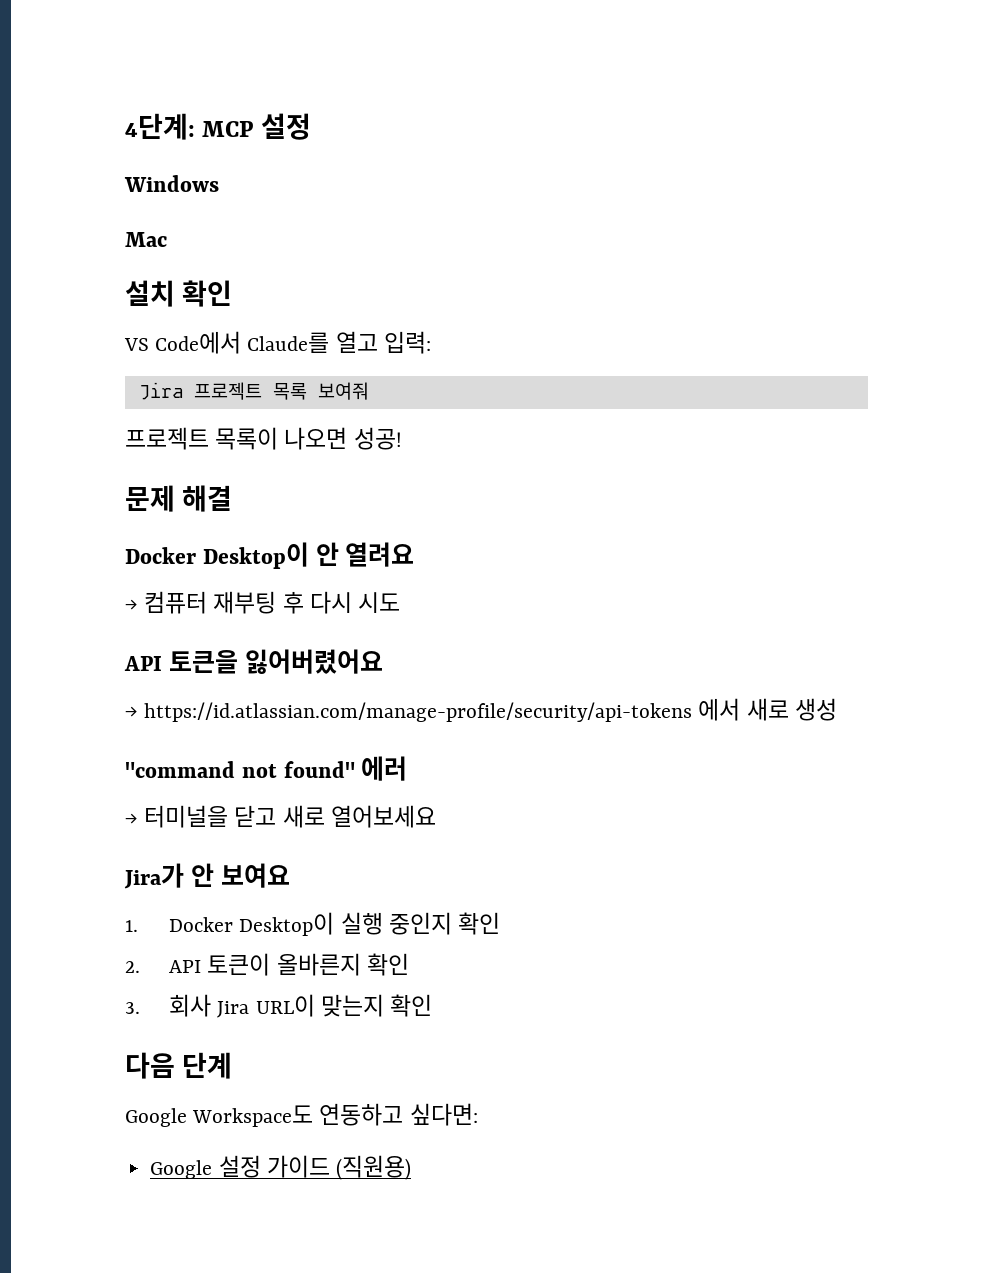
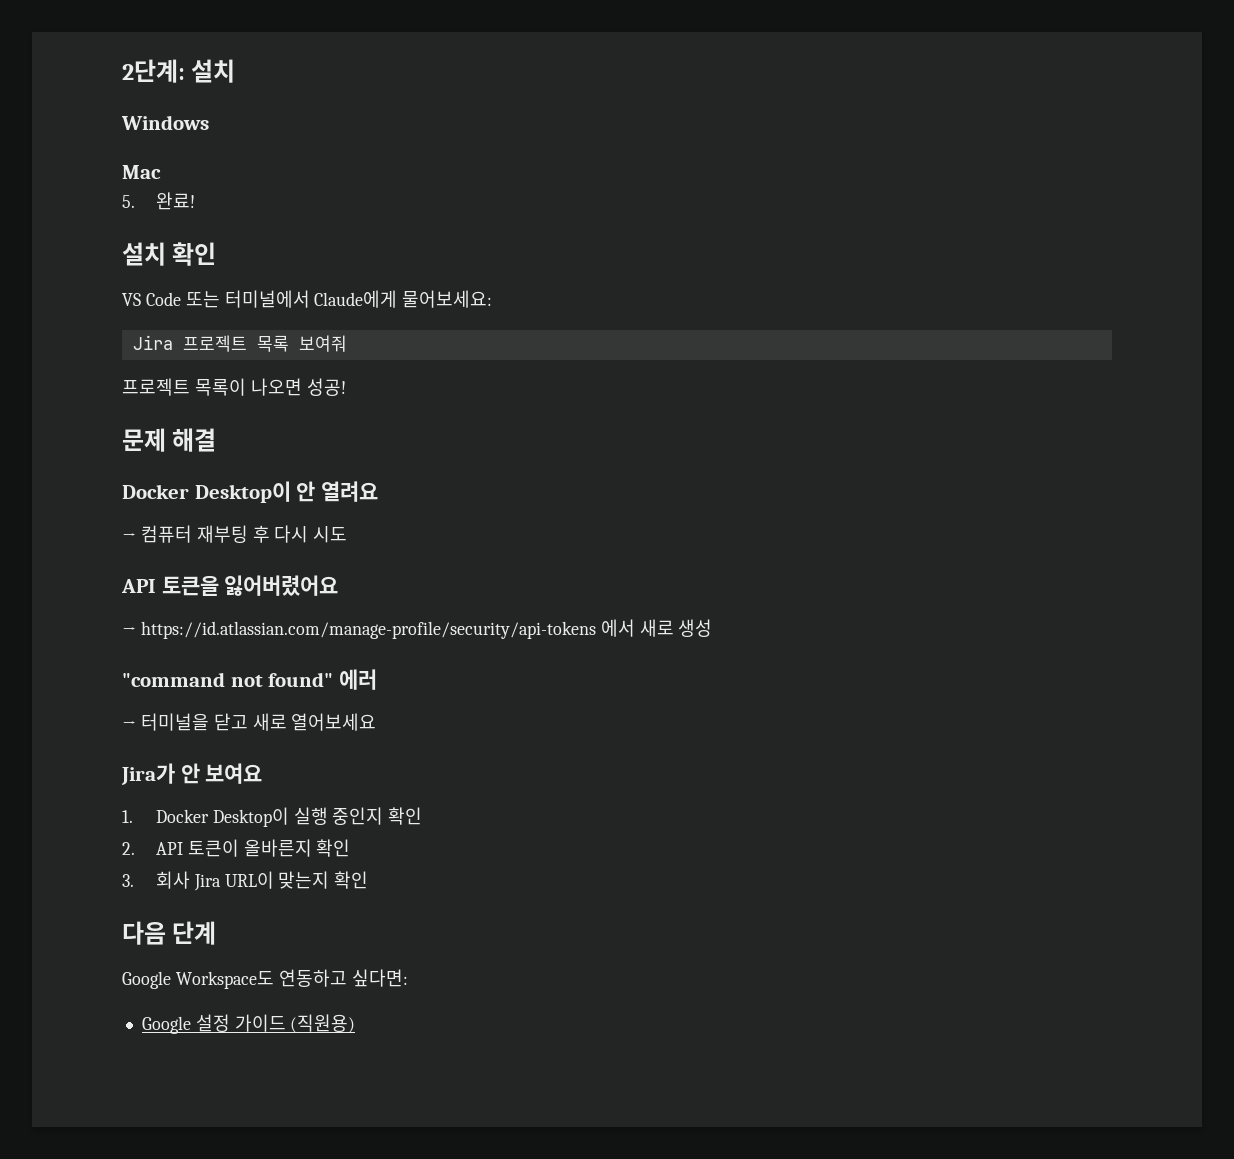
[125,113,311,140] 4단계: MCP 설정 -> [122,59,236,83] 2단계: 설치
(167, 239) none -> [122,192,195,210] // 5. 완료!
[155,331,431,354] Code에서 Claude를 열고 입력: -> [145,290,493,308] Code 또는 터미널에서 Claude에게 물어보세요:

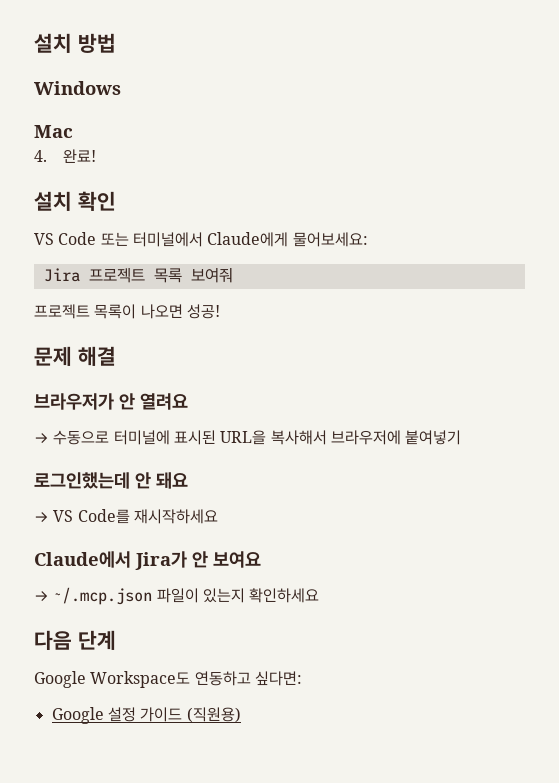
[122,59,236,83] 2단계: 설치 -> [34,33,116,53] 설치 방법
[122,195,135,208] 5. -> [34,150,47,162] 4.
[122,481,291,503] Docker Desktop이 -> [34,393,114,410] 브라우저가
[140,525,348,543] [121,575,339,596] [122,619,713,639] [122,669,378,690] [122,713,377,731] [121,763,263,785] [122,807,423,827] [122,839,351,857] [122,871,369,891] 컴퓨터 재부팅 후 다시 시도 // API 토큰을 잃어버렸어요 // → https://id.atlassian.com/manage-profile/security/api-tokens 에서 새로 생성 // "command not found" 에러 // → 터미널을 닫고 새로 열어보세요 // Jira가 안 보여요 // 1. Docker Desktop이 실행 중인지 확인 // 2. API 토큰이 올바른지 확인 // 3. 회사 Jira URL이 맞는지 확인 -> [53,430,462,445] [34,472,188,489] [34,509,218,524] [34,551,261,570] [34,587,320,605] 수동으로 터미널에 표시된 URL을 복사해서 브라우저에 붙여넣기 // 로그인했는데 안 돼요 // → VS Code를 재시작하세요 // Claude에서 Jira가 안 보여요 // → ~/.mcp.json 파일이 있는지 확인하세요

